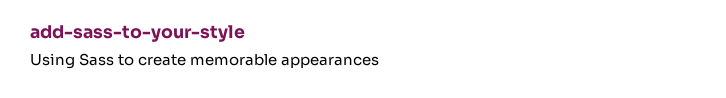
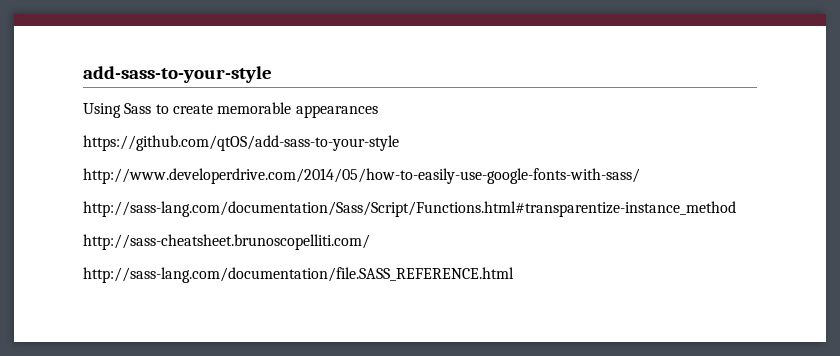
(380, 62) none -> [83,135,399,151] [83,168,640,184] [83,201,736,217] [83,234,370,250] [83,267,514,283] // https://github.com/qtOS/add-sass-to-your-style // http://www.developerdrive.com/2014/05/how-to-easily-use-google-fonts-with-sass/ // http://sass-lang.com/documentation/Sass/Script/Functions.html#transparentize-instance_method // http://sass-cheatsheet.brunoscopelliti.com/ // http://sass-lang.com/documentation/file.SASS_REFERENCE.html

